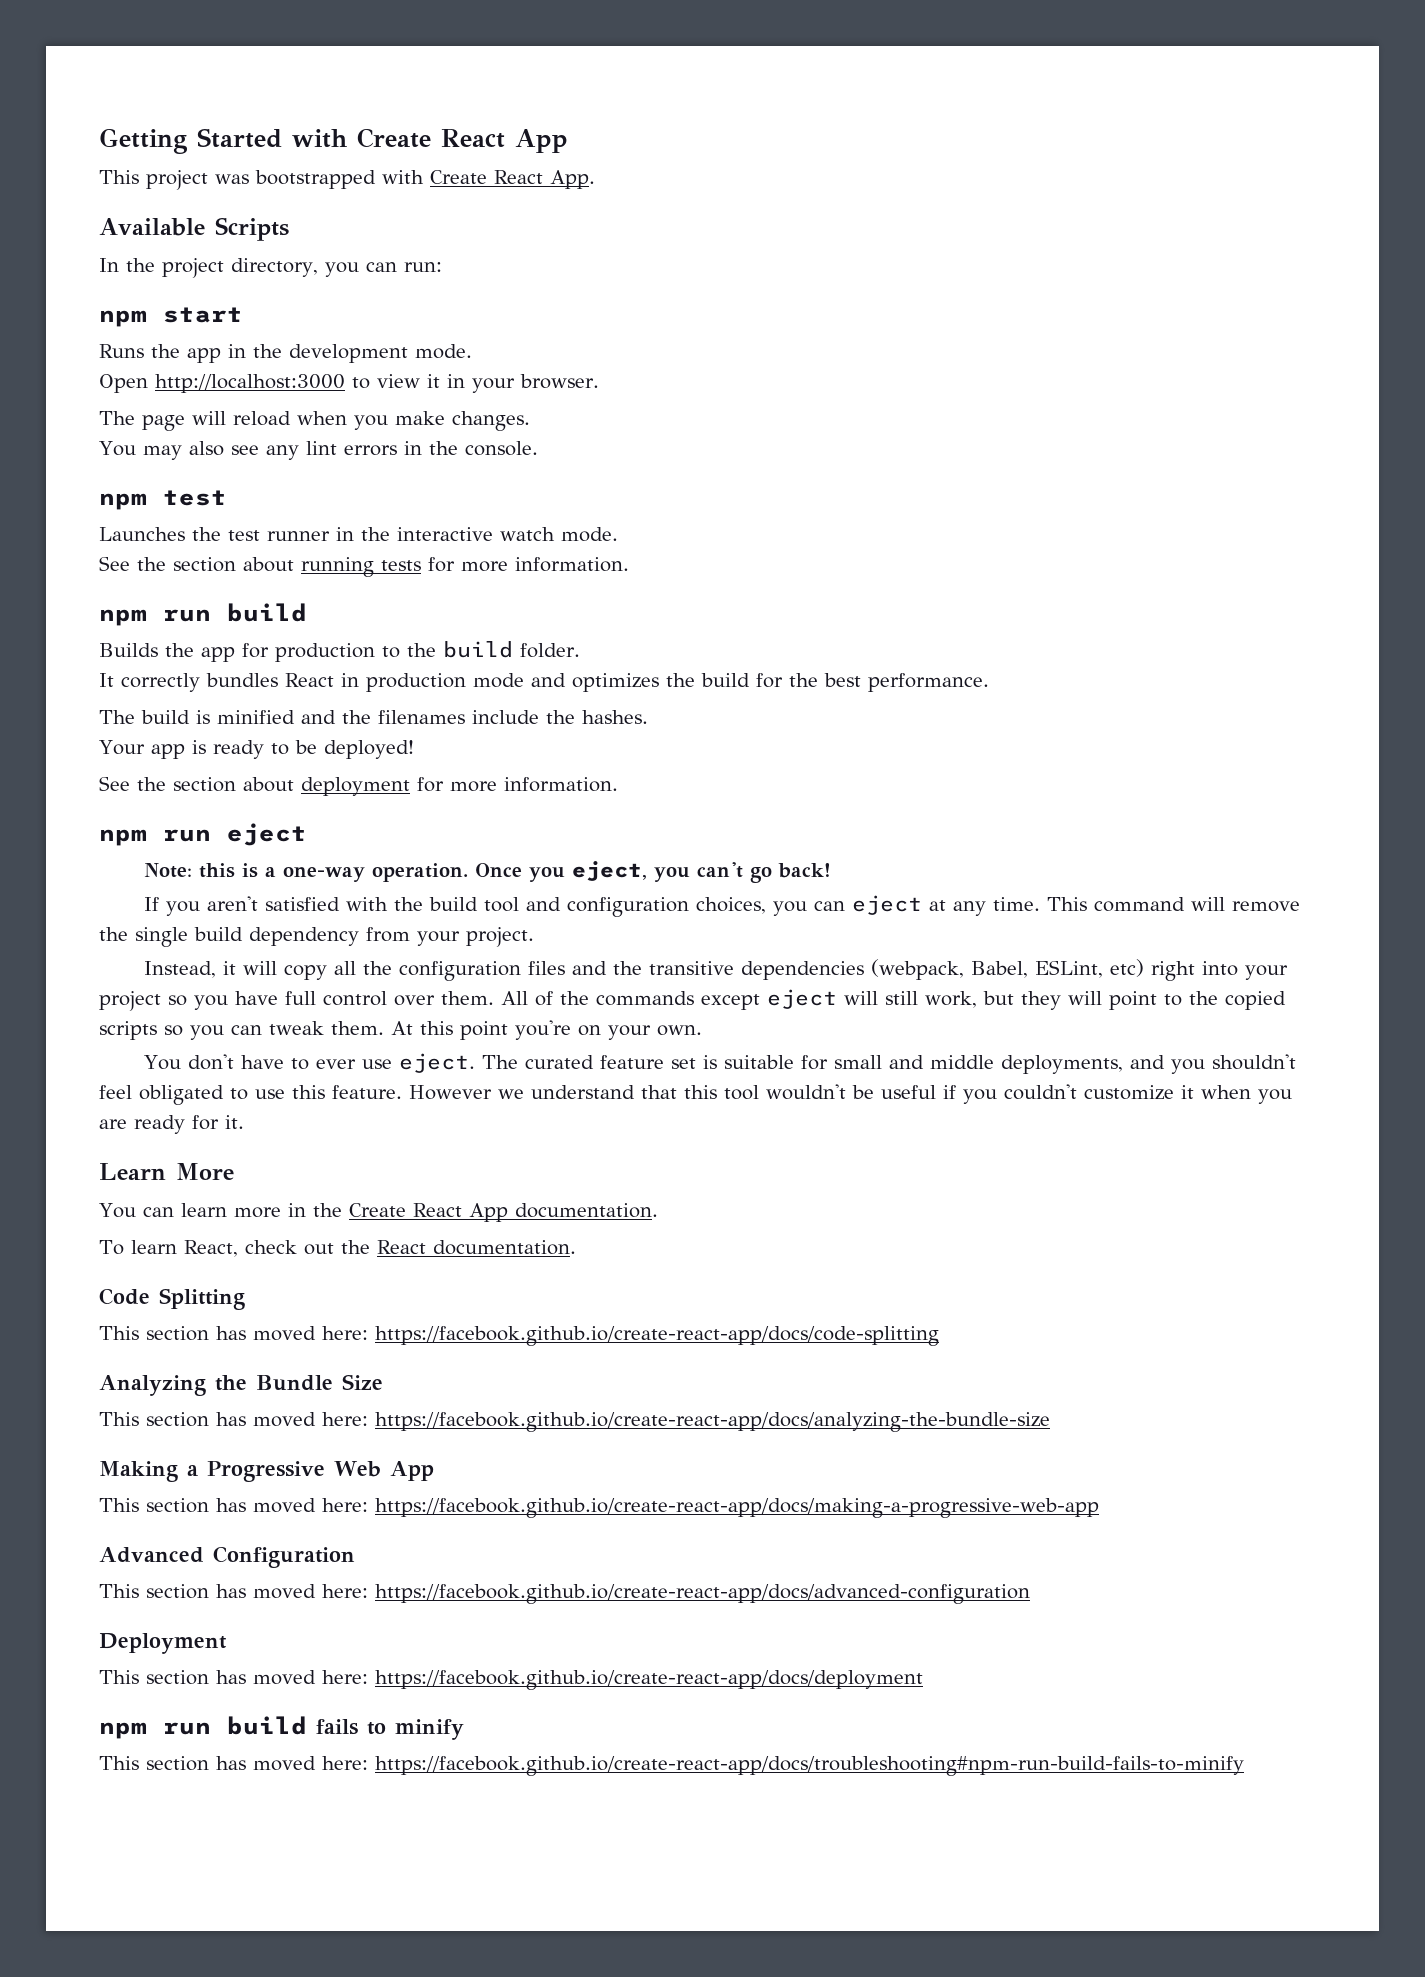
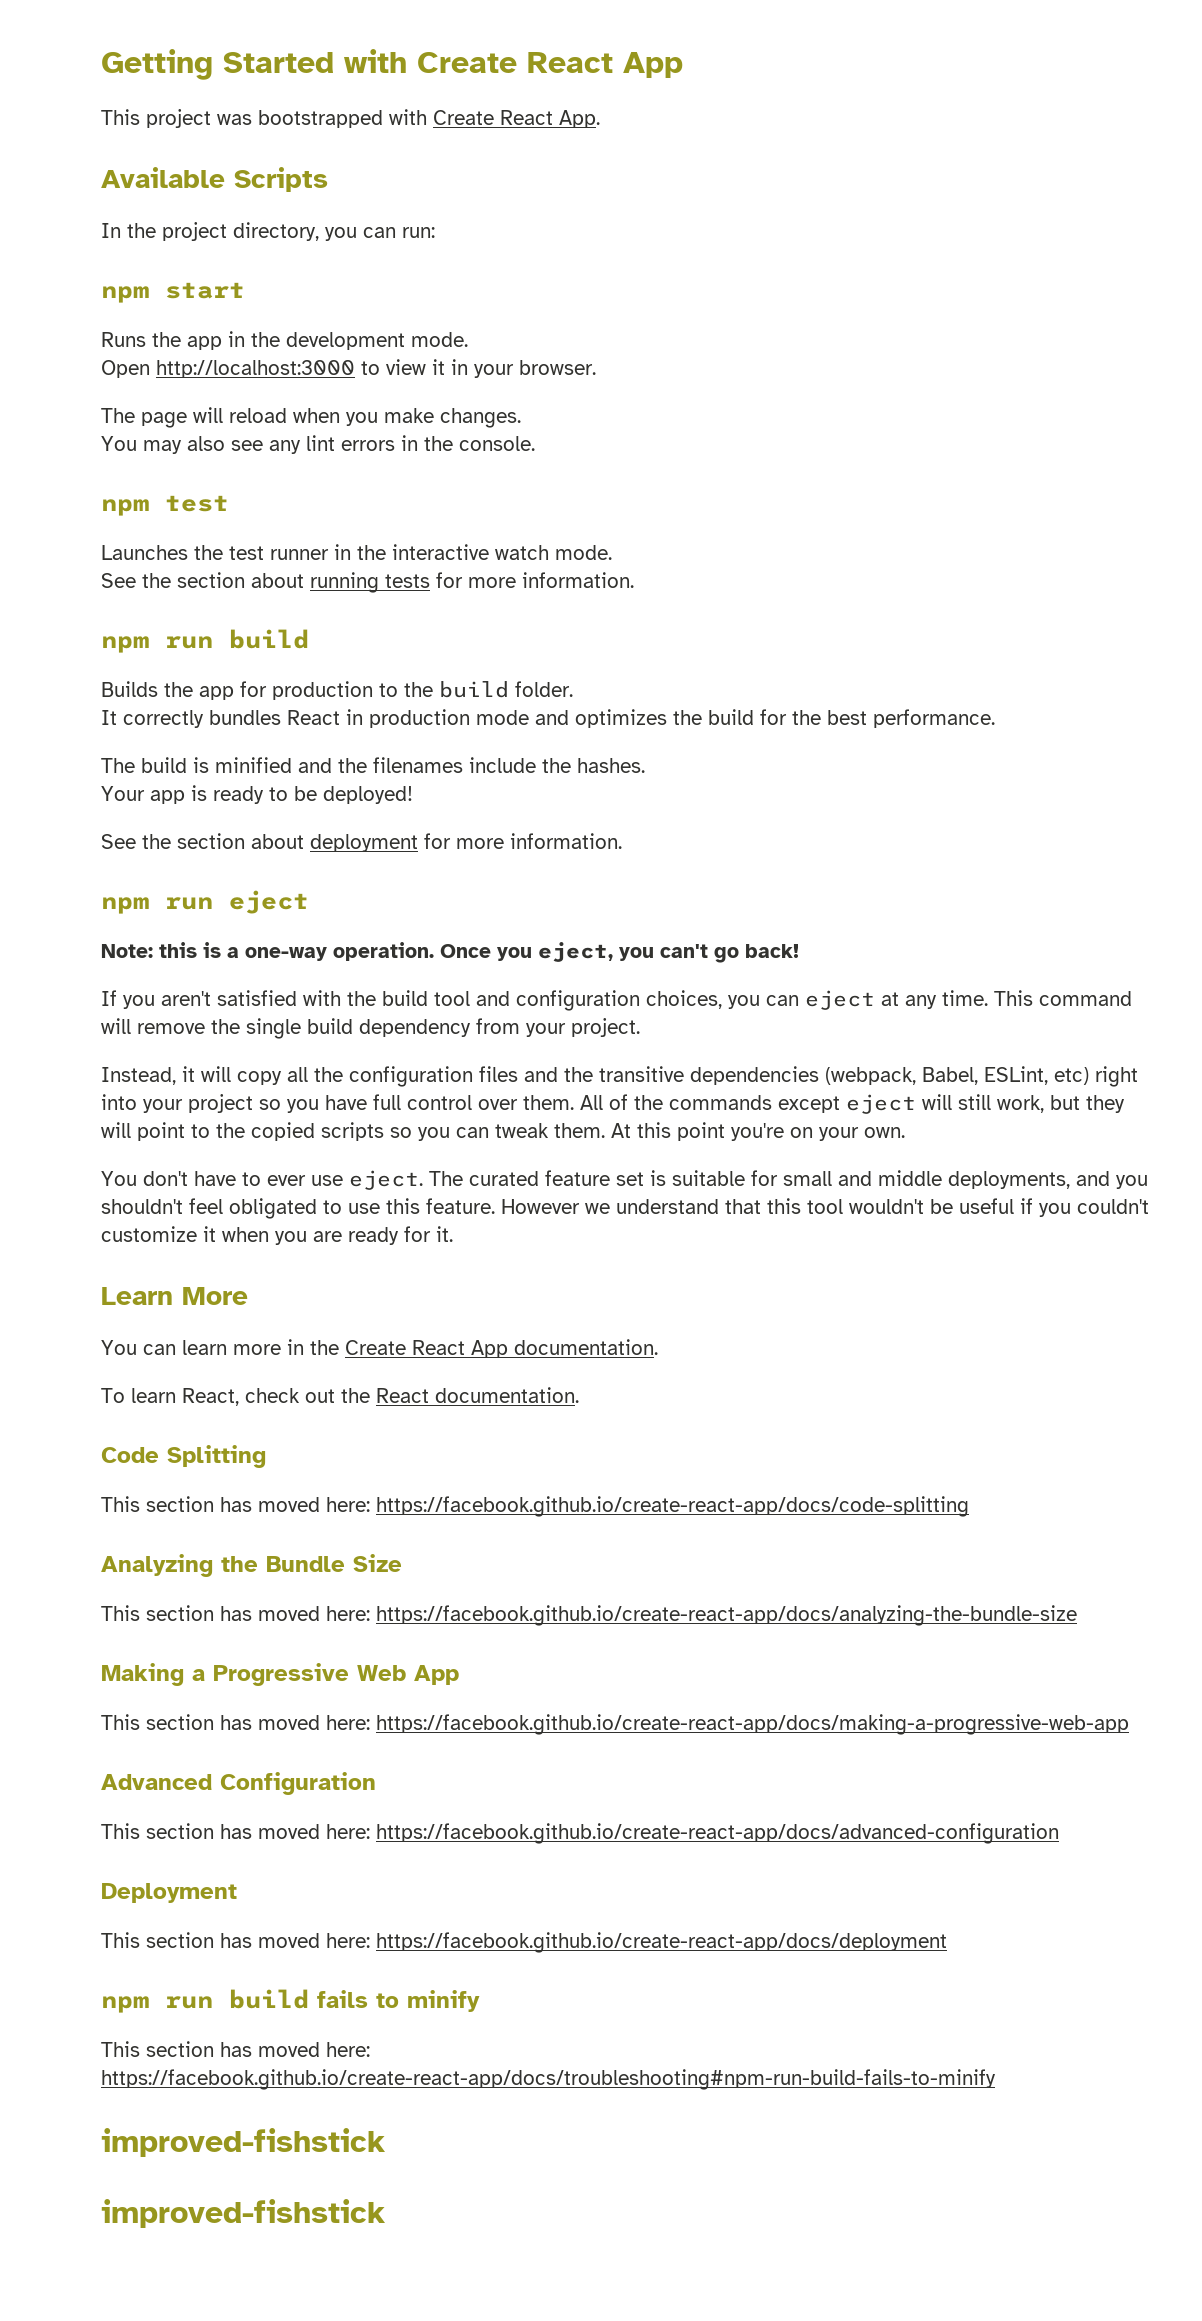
(1244, 1766) none -> [101,2128,386,2157] [101,2199,386,2228] // improved-fishstick // improved-fishstick

